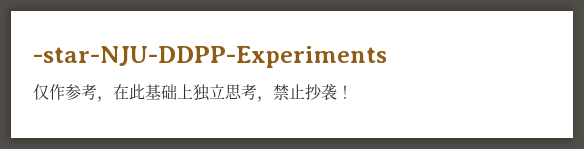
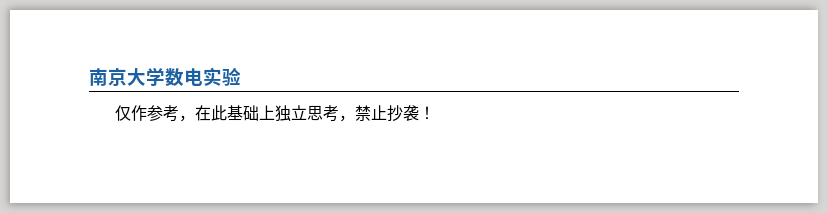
[33,46,387,68] -star-NJU-DDPP-Experiments -> [89,67,241,86] 南京大学数电实验

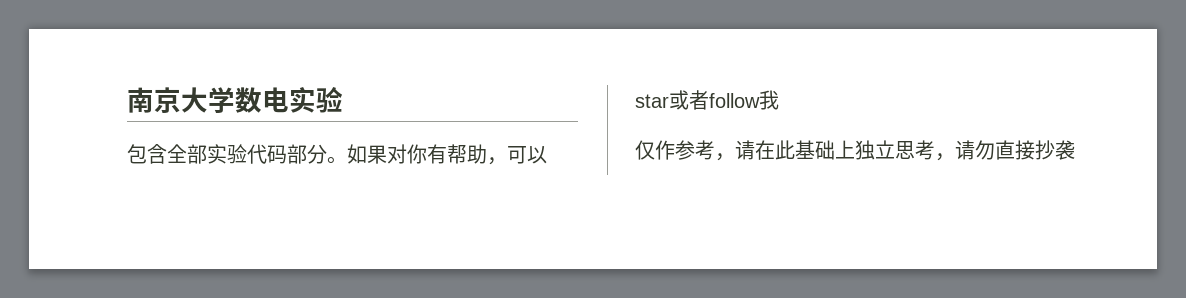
(241, 76) none -> [127,144,547,165] [635,90,779,110] // 包含全部实验代码部分。如果对你有帮助，可以star或者follow我
(195, 118) none -> [735,140,755,160] 请
[354,105,435,122] 禁止抄袭！ -> [955,140,1075,160] 请勿直接抄袭

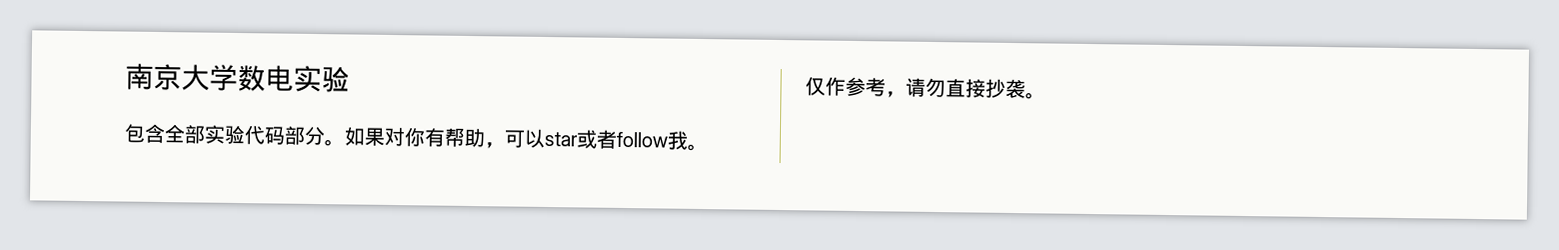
(779, 100) none -> [687,143,708,152] 。
[755,140,975,161] 在此基础上独立思考，请 -> (926, 87) none
(1075, 150) none -> [1025,92,1046,100] 。

